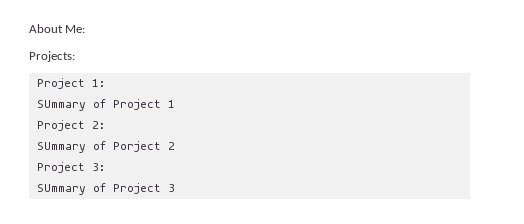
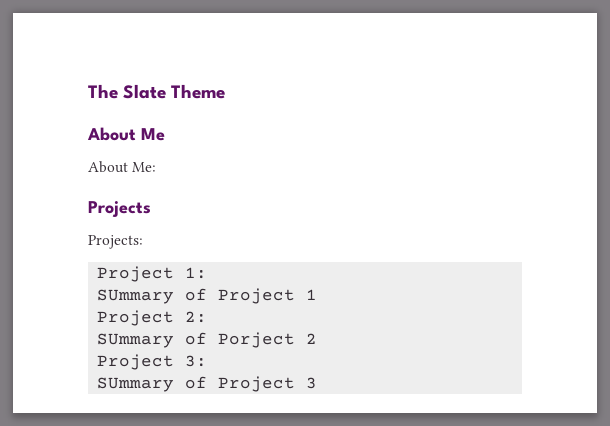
(29, 28) none -> [88,84,226,99] [87,127,165,141] The Slate Theme // About Me //
(86, 29) none -> [88,201,151,217] // Projects

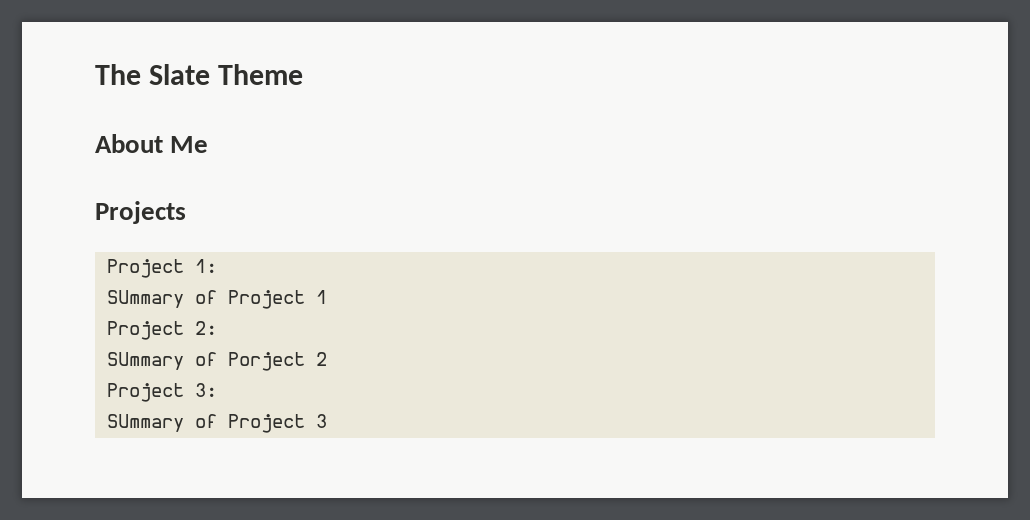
[88,161,157,173] // About Me: -> (209, 144) none
[88,235,143,249] // Projects: -> (186, 212) none

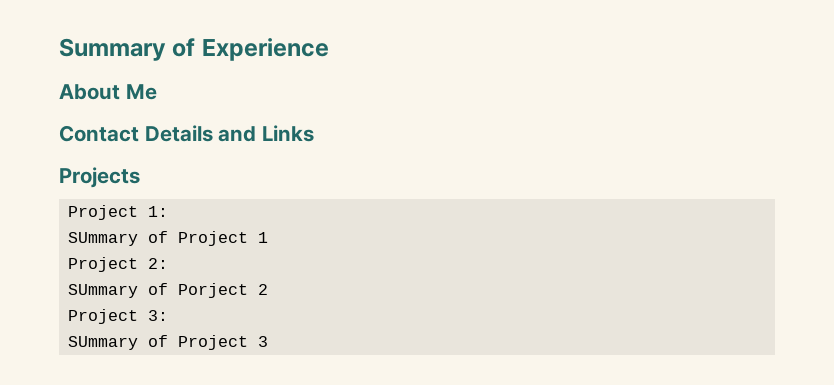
[95,64,304,85] The Slate Theme -> [59,38,329,61] Summary of Experience
(209, 144) none -> [59,125,315,142] // Contact Details and Links

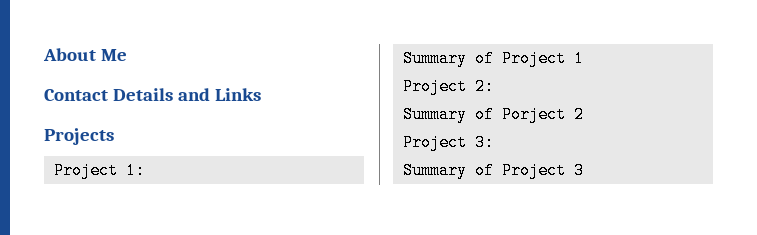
[59,38,329,61] Summary of Experience // -> (43, 54) none
[68,232,138,246] SUmmary -> [402,50,467,67] Summary
[68,284,138,298] SUmmary -> [402,106,467,123] Summary
[68,336,138,350] SUmmary -> [402,162,467,179] Summary

